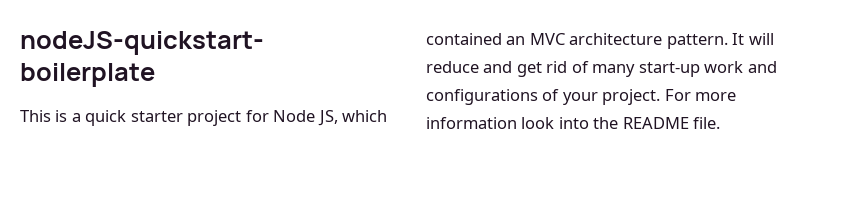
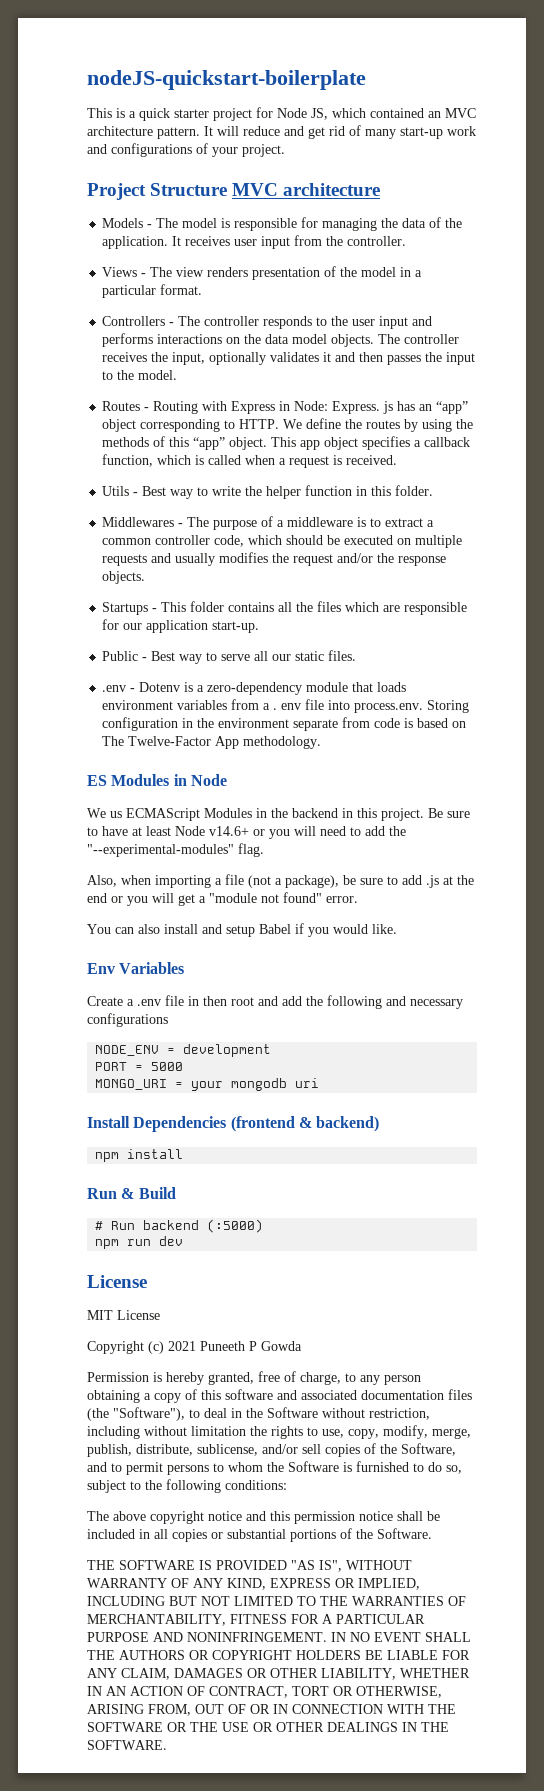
[664,89,737,101] [426,117,721,129] For more information look into the README file. -> [87,183,381,200] [102,217,463,231] [102,235,407,249] [102,266,423,280] [102,284,203,298] [102,316,433,329] [102,333,460,347] [102,352,476,365] [102,370,178,380] [102,401,469,414] [102,418,474,432] [102,436,471,450] [102,454,398,468] [102,485,434,499] [102,516,435,530] [102,535,463,548] [102,552,447,566] [102,571,146,584] [102,601,468,615] [102,619,260,633] [102,650,357,664] [102,682,407,695] [102,699,470,713] [102,717,467,731] [102,736,322,749] [87,774,227,786] [87,808,470,821] [87,826,406,839] [87,843,264,857] [87,874,474,888] [87,892,358,906] [87,923,397,937] [87,962,185,974] [87,995,463,1009] [87,1013,168,1027] [95,1044,272,1057] [95,1062,184,1071] [95,1078,320,1091] [87,1116,380,1132] [95,1149,184,1162] [87,1187,176,1199] [95,1219,264,1233] [95,1236,184,1249] [87,1275,147,1288] [87,1310,160,1320] [87,1341,302,1354] [87,1371,421,1385] [87,1389,472,1403] [87,1407,430,1421] [87,1425,471,1439] [87,1443,456,1457] [87,1461,462,1475] [87,1479,287,1493] [87,1511,440,1524] [87,1528,432,1542] [87,1560,412,1572] [87,1578,420,1590] [87,1596,466,1606] [87,1614,425,1626] [87,1632,471,1642] [87,1650,470,1660] [87,1668,470,1680] [87,1686,442,1698] [87,1704,456,1716] [87,1722,449,1732] [87,1740,167,1750] // Project Structure MVC architecture // Models - The model is responsible for managing the data of the application. It receives user input from the controller. // Views - The view renders presentation of the model in a particular format. // Controllers - The controller responds to the user input and performs interactions on the data model objects. The controller receives the input, optionally validates it and then passes the input to the model. // Routes - Routing with Express in Node: Express. js has an “app” object corresponding to HTTP. We define the routes by using the methods of this “app” object. This app object specifies a callback function, which is called when a request is received. // Utils - Best way to write the helper function in this folder. // Middlewares - The purpose of a middleware is to extract a common controller code, which should be executed on multiple requests and usually modifies the request and/or the response objects. // Startups - This folder contains all the files which are responsible for our application start-up. // Public - Best way to serve all our static files. // .env - Dotenv is a zero-dependency module that loads environment variables from a . env file into process.env. Storing configuration in the environment separate from code is based on The Twelve-Factor App methodology. // ES Modules in Node // We us ECMAScript Modules in the backend in this project. Be sure to have at least Node v14.6+ or you will need to add the "--experimental-modules" flag. // Also, when importing a file (not a package), be sure to add .js at the end or you will get a "module not found" error. // You can also install and setup Babel if you would like. // Env Variables // Create a .env file in then root and add the following and necessary configurations // NODE_ENV = development // PORT = 5000 // MONGO_URI = your mongodb uri // Install Dependencies (frontend & backend) // npm install // Run & Build // # Run backend (:5000) // npm run dev // License // MIT License // Copyright (c) 2021 Puneeth P Gowda // Permission is hereby granted, free of charge, to any person obtaining a copy of this software and associated documentation files (the "Software"), to deal in the Software without restriction, including without limitation the rights to use, copy, modify, merge, publish, distribute, sublicense, and/or sell copies of the Software, and to permit persons to whom the Software is furnished to do so, subject to the following conditions: // The above copyright notice and this permission notice shall be included in all copies or substantial portions of the Software. // THE SOFTWARE IS PROVIDED "AS IS", WITHOUT WARRANTY OF ANY KIND, EXPRESS OR IMPLIED, INCLUDING BUT NOT LIMITED TO THE WARRANTIES OF MERCHANTABILITY, FITNESS FOR A PARTICULAR PURPOSE AND NONINFRINGEMENT. IN NO EVENT SHALL THE AUTHORS OR COPYRIGHT HOLDERS BE LIABLE FOR ANY CLAIM, DAMAGES OR OTHER LIABILITY, WHETHER IN AN ACTION OF CONTRACT, TORT OR OTHERWISE, ARISING FROM, OUT OF OR IN CONNECTION WITH THE SOFTWARE OR THE USE OR OTHER DEALINGS IN THE SOFTWARE.

